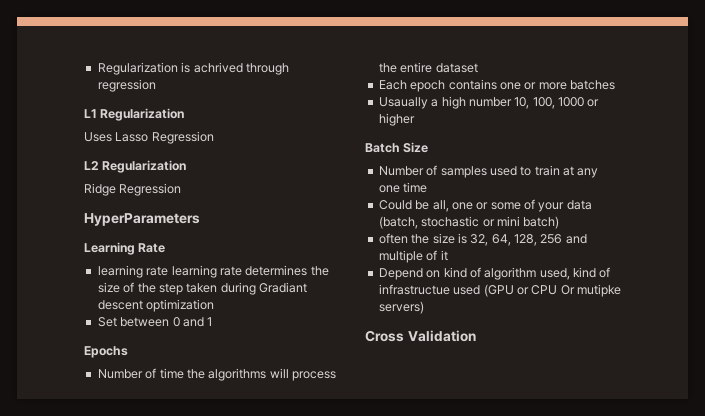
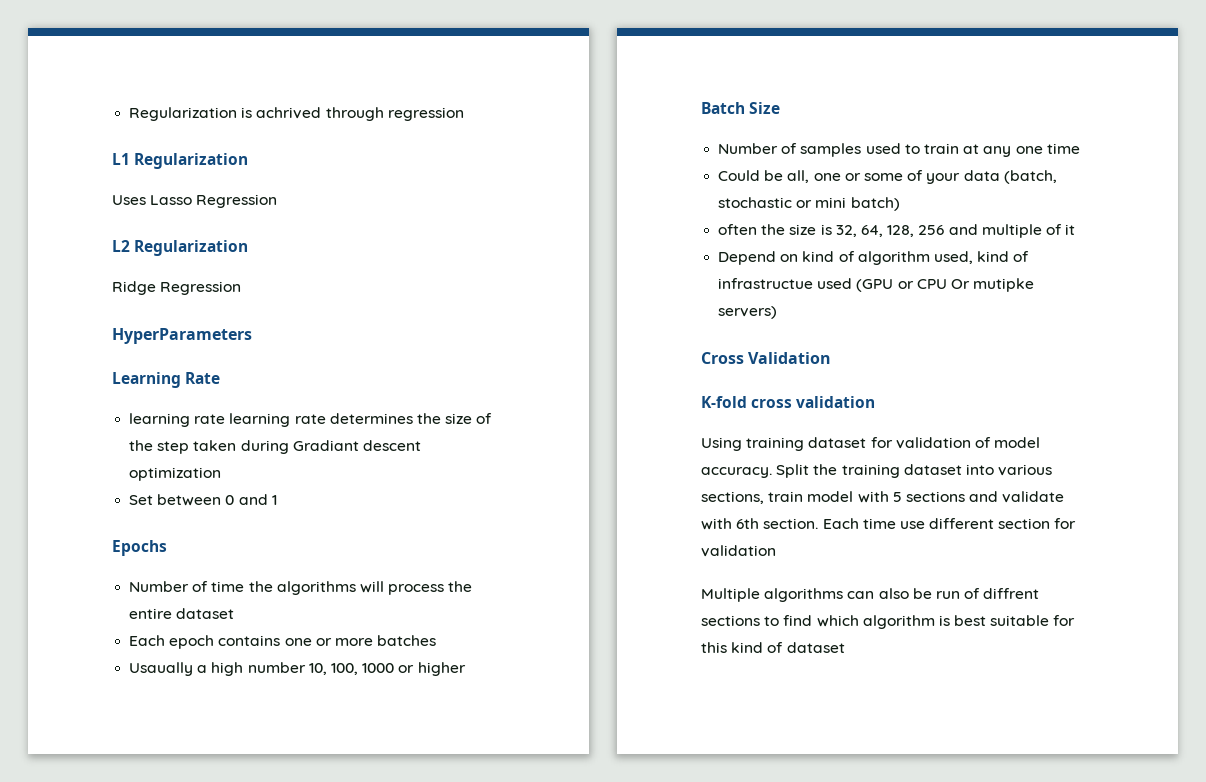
(476, 336) none -> [701,396,876,408] [701,437,1041,451] [701,464,1053,478] [701,491,1065,504] [701,518,1077,530] [701,545,776,557] [701,588,1040,602] [701,615,1076,629] [701,642,845,653] // K-fold cross validation // Using training dataset for validation of model accuracy. Split the training dataset into various sections, train model with 5 sections and validate with 6th section. Each time use different section for validation // Multiple algorithms can also be run of diffrent sections to find which algorithm is best suitable for this kind of dataset

